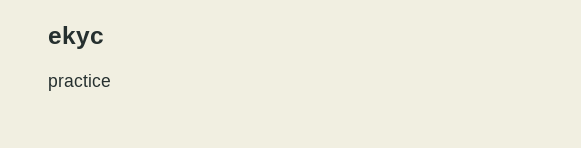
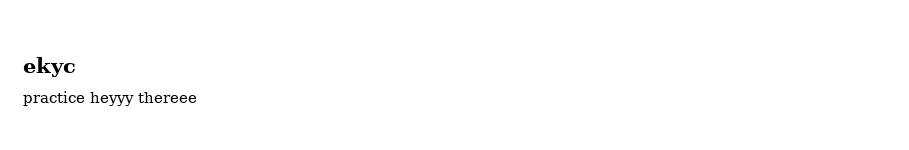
(111, 82) none -> [90,92,197,106] heyyy thereee

